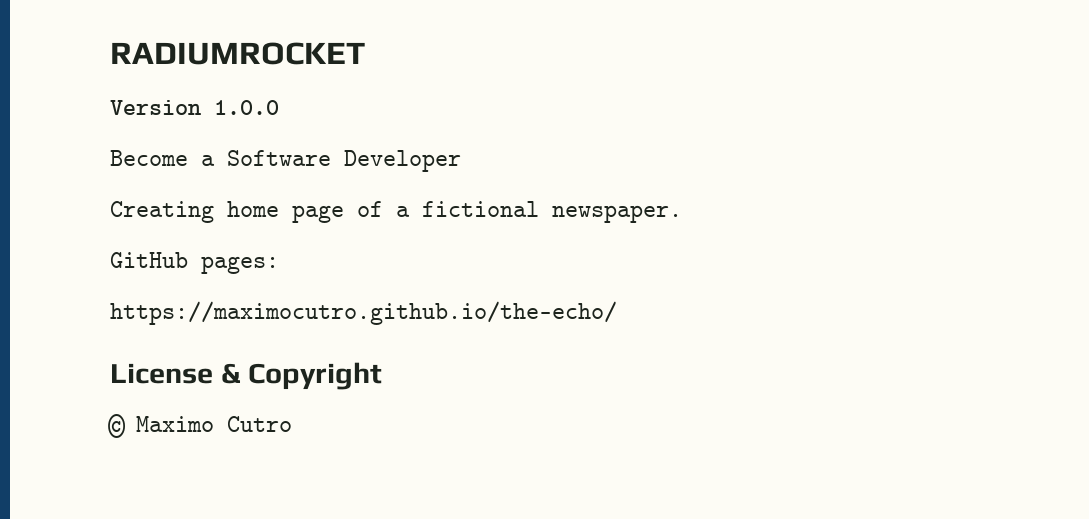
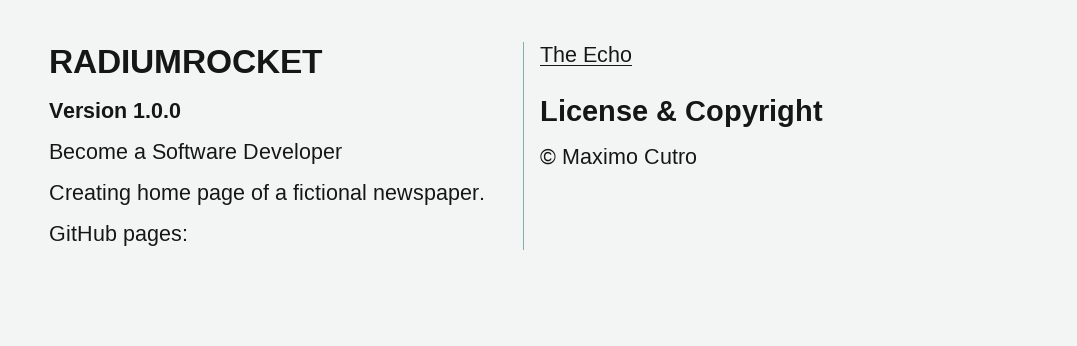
[110,301,617,325] https://maximocutro.github.io/the-echo/ -> [540,46,632,62] The Echo

